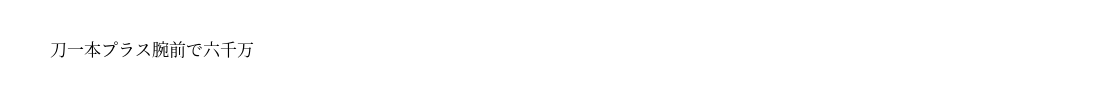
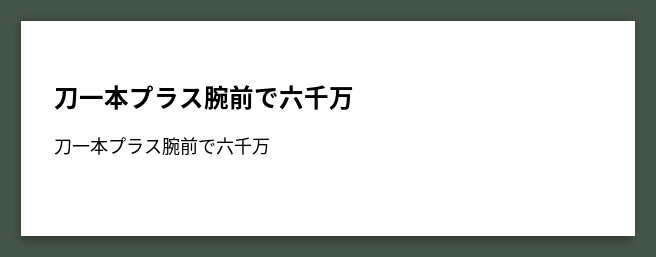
[50,41,254,58] 刀一本プラス腕前で六千万 -> [54,85,354,110] [54,137,270,156] 刀一本プラス腕前で六千万 // 刀一本プラス腕前で六千万

